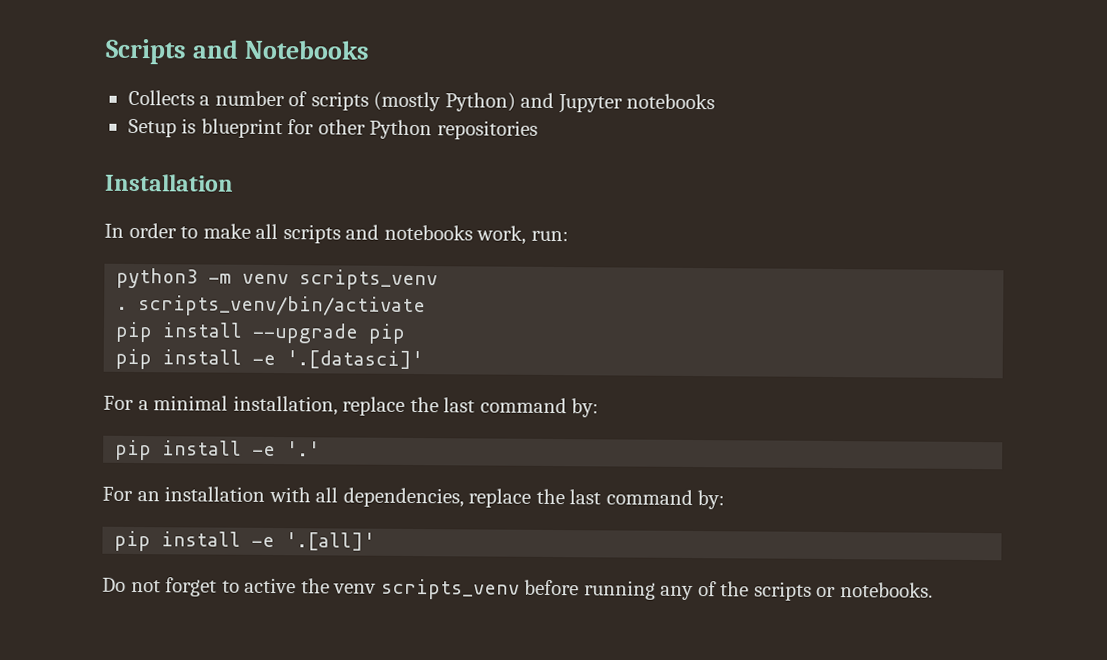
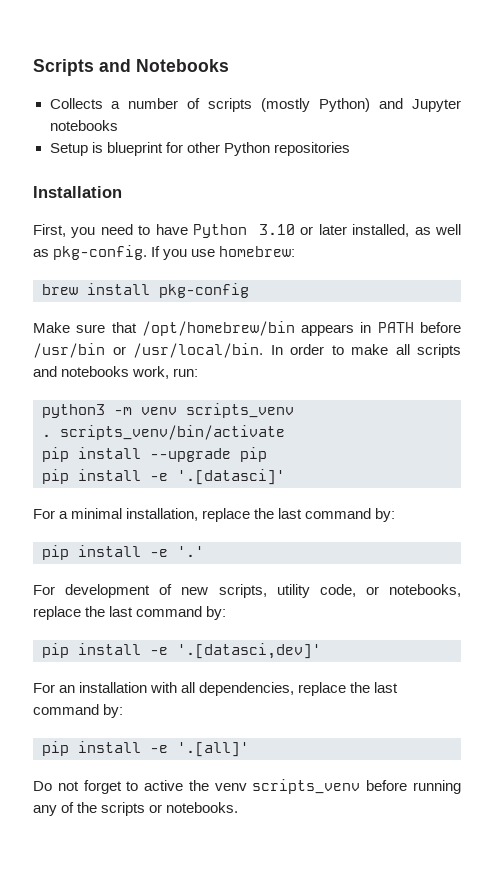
(234, 182) none -> [33,224,461,238] [33,245,296,260] [42,283,249,298] [33,321,461,336] [33,343,263,358] First, you need to have Python 3.10 or later installed, as well as pkg-config. If you use homebrew: // brew install pkg-config // Make sure that /opt/homebrew/bin appears in PATH before /usr/bin or /usr/local/bin.
(321, 449) none -> [33,584,461,598] [33,606,227,620] [42,643,321,659] // For development of new scripts, utility code, or notebooks, replace the last command by: // pip install -e '.[datasci,dev]'

